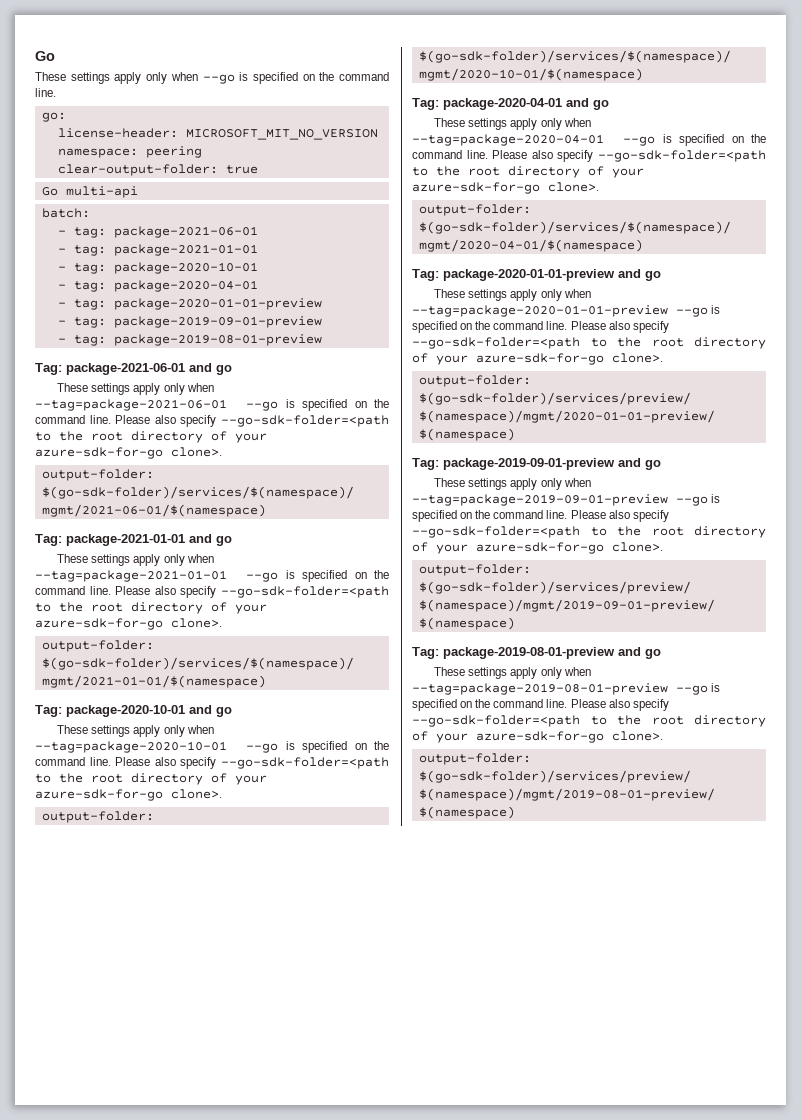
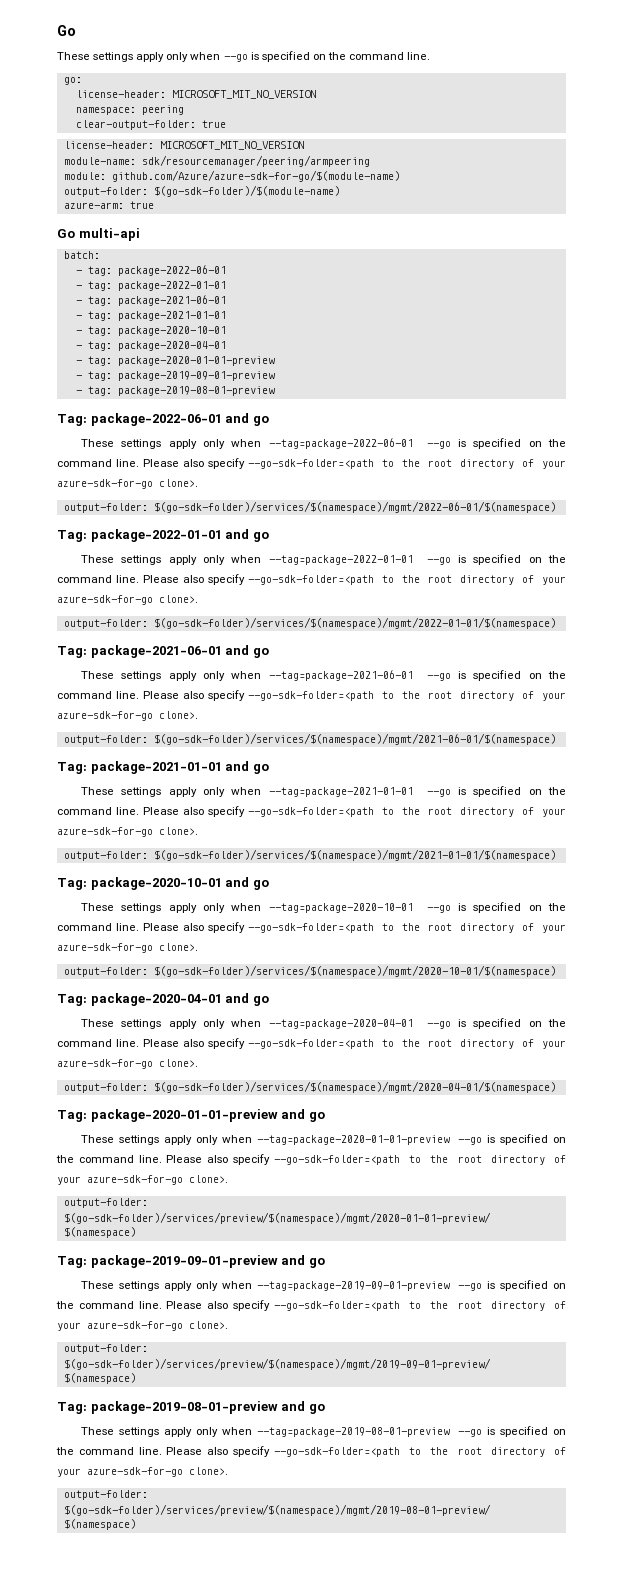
[41,186,138,198] [41,208,90,218] Go multi-api // batch: -> [63,141,304,150] [63,155,370,167] [63,170,400,182] [63,185,340,197] [63,201,154,209] [57,228,140,241] [63,251,100,259] [75,265,226,276] [75,281,226,291] license-header: MICROSOFT_MIT_NO_VERSION // module-name: sdk/resourcemanager/peering/armpeering // module: github.com/Azure/azure-sdk-for-go/$(module-name) // output-folder: $(go-sdk-folder)/$(module-name) // azure-arm: true // Go multi-api // batch: // - tag: package-2022-06-01 // - tag: package-2022-01-01
(322, 340) none -> [57,413,269,426] [80,438,566,449] [57,458,566,469] [57,479,198,489] [63,501,556,513] [57,529,269,542] [80,554,566,565] [57,574,566,585] [57,595,198,605] [63,617,556,629] // Tag: package-2022-06-01 and go // These settings apply only when --tag=package-2022-06-01 --go is specified on the command line. Please also specify --go-sdk-folder=<path to the root directory of your azure-sdk-for-go clone>. // output-folder: $(go-sdk-folder)/services/$(namespace)/mgmt/2022-06-01/$(namespace) // Tag: package-2022-01-01 and go // These settings apply only when --tag=package-2022-01-01 --go is specified on the command line. Please also specify --go-sdk-folder=<path to the root directory of your azure-sdk-for-go clone>. // output-folder: $(go-sdk-folder)/services/$(namespace)/mgmt/2022-01-01/$(namespace)

